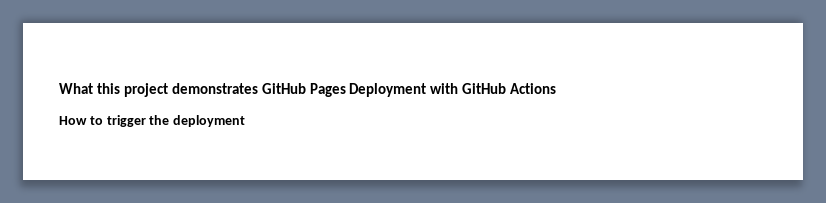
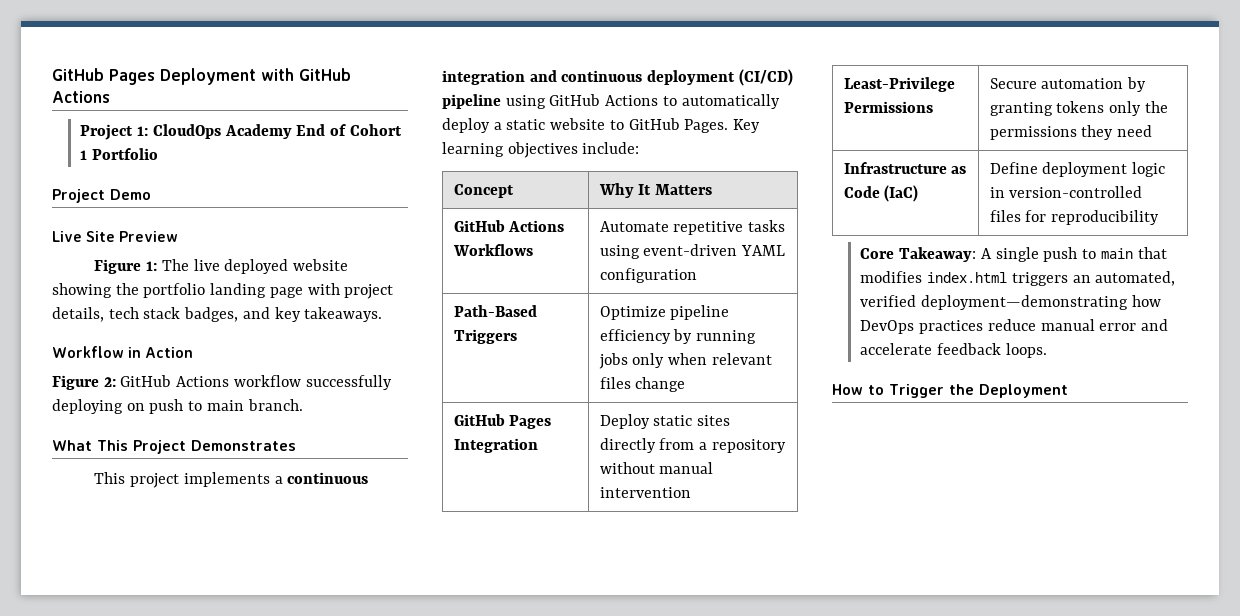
[59,83,258,97] What this project demonstrates -> (52, 74) none
(557, 88) none -> [80,124,402,140] [80,148,159,160] [52,189,151,203] [52,231,179,242] [94,259,348,274] [52,283,394,299] [52,307,383,322] [52,346,194,358] [52,375,392,390] [52,399,303,414] [52,440,296,454] [94,472,369,488] [442,69,793,86] [442,94,780,109] [442,118,761,133] [442,142,640,158] [453,184,514,198] [598,183,713,198] [453,220,565,232] [452,244,533,256] [599,220,786,235] [599,244,786,259] [599,268,697,283] [453,305,537,317] [453,329,517,344] [599,305,730,320] [599,329,757,344] [598,353,772,369] [599,377,686,392] [453,414,552,429] [453,438,538,453] [599,414,731,429] [599,438,786,453] [599,462,714,474] [599,487,691,498] [843,77,955,92] [843,101,933,113] [989,77,1147,92] [989,101,1168,116] [989,125,1153,140] [843,162,967,174] [843,185,919,202] [989,162,1166,177] [989,186,1143,198] [989,210,1160,225] [860,247,1167,262] [860,271,1176,286] [860,295,1161,310] [860,319,1169,334] [860,343,1047,358] // Project 1: CloudOps Academy End of Cohort 1 Portfolio // Project Demo // Live Site Preview // Figure 1: The live deployed website showing the portfolio landing page with project details, tech stack badges, and key takeaways. // Workflow in Action // Figure 2: GitHub Actions workflow successfully deploying on push to main branch. // What This Project Demonstrates // This project implements a continuous integration and continuous deployment (CI/CD) pipeline using GitHub Actions to automatically deploy a static website to GitHub Pages. Key learning objectives include: // Concept | Why It Matters // GitHub Actions Workflows | Automate repetitive tasks using event-driven YAML configuration // Path-Based Triggers | Optimize pipeline efficiency by running jobs only when relevant files change // GitHub Pages Integration | Deploy static sites directly from a repository without manual intervention // Least-Privilege Permissions | Secure automation by granting tokens only the permissions they need // Infrastructure as Code (IaC) | Define deployment logic in version-controlled files for reproducibility // Core Takeaway: A single push to main that modifies index.html triggers an automated, verified deployment—demonstrating how DevOps practices reduce manual error and accelerate feedback loops.
[106,115,246,127] trigger the deployment -> [889,384,1068,398] Trigger the Deployment

